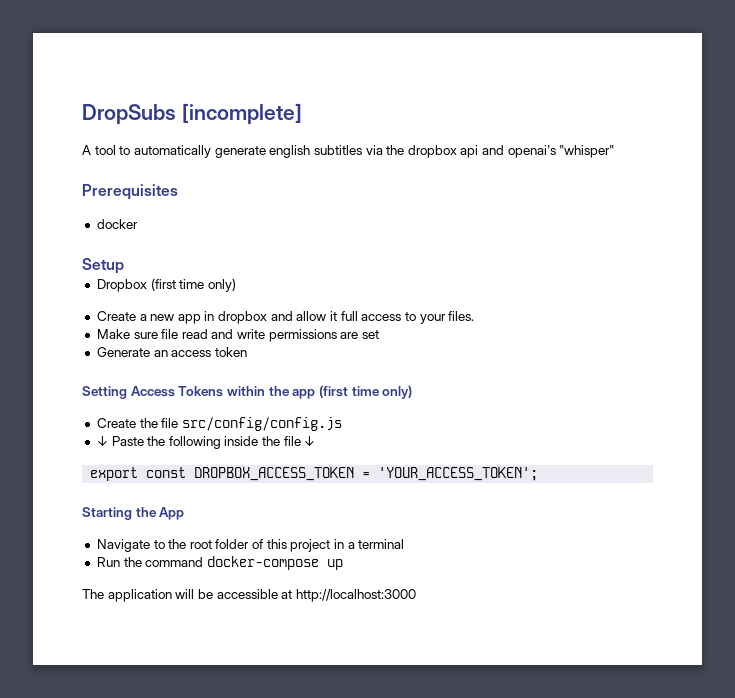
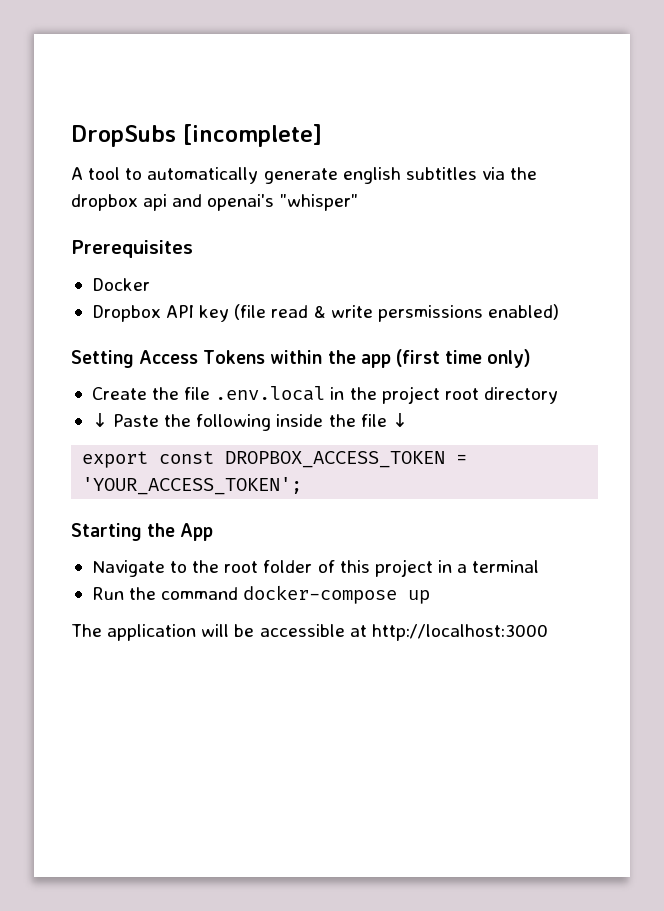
[96,219,138,229] [82,258,124,274] docker // Setup -> [91,278,150,291] Docker
[150,278,236,292] [96,311,475,324] [96,329,380,342] [96,347,247,357] (first time only) // Create a new app in dropbox and allow it full access to your files. // Make sure file read and write permissions are set // Generate an access token -> [166,304,559,322] API key (file read & write persmissions enabled)
[181,417,342,431] src/config/config.js -> [215,386,558,404] .env.local in the project root directory

